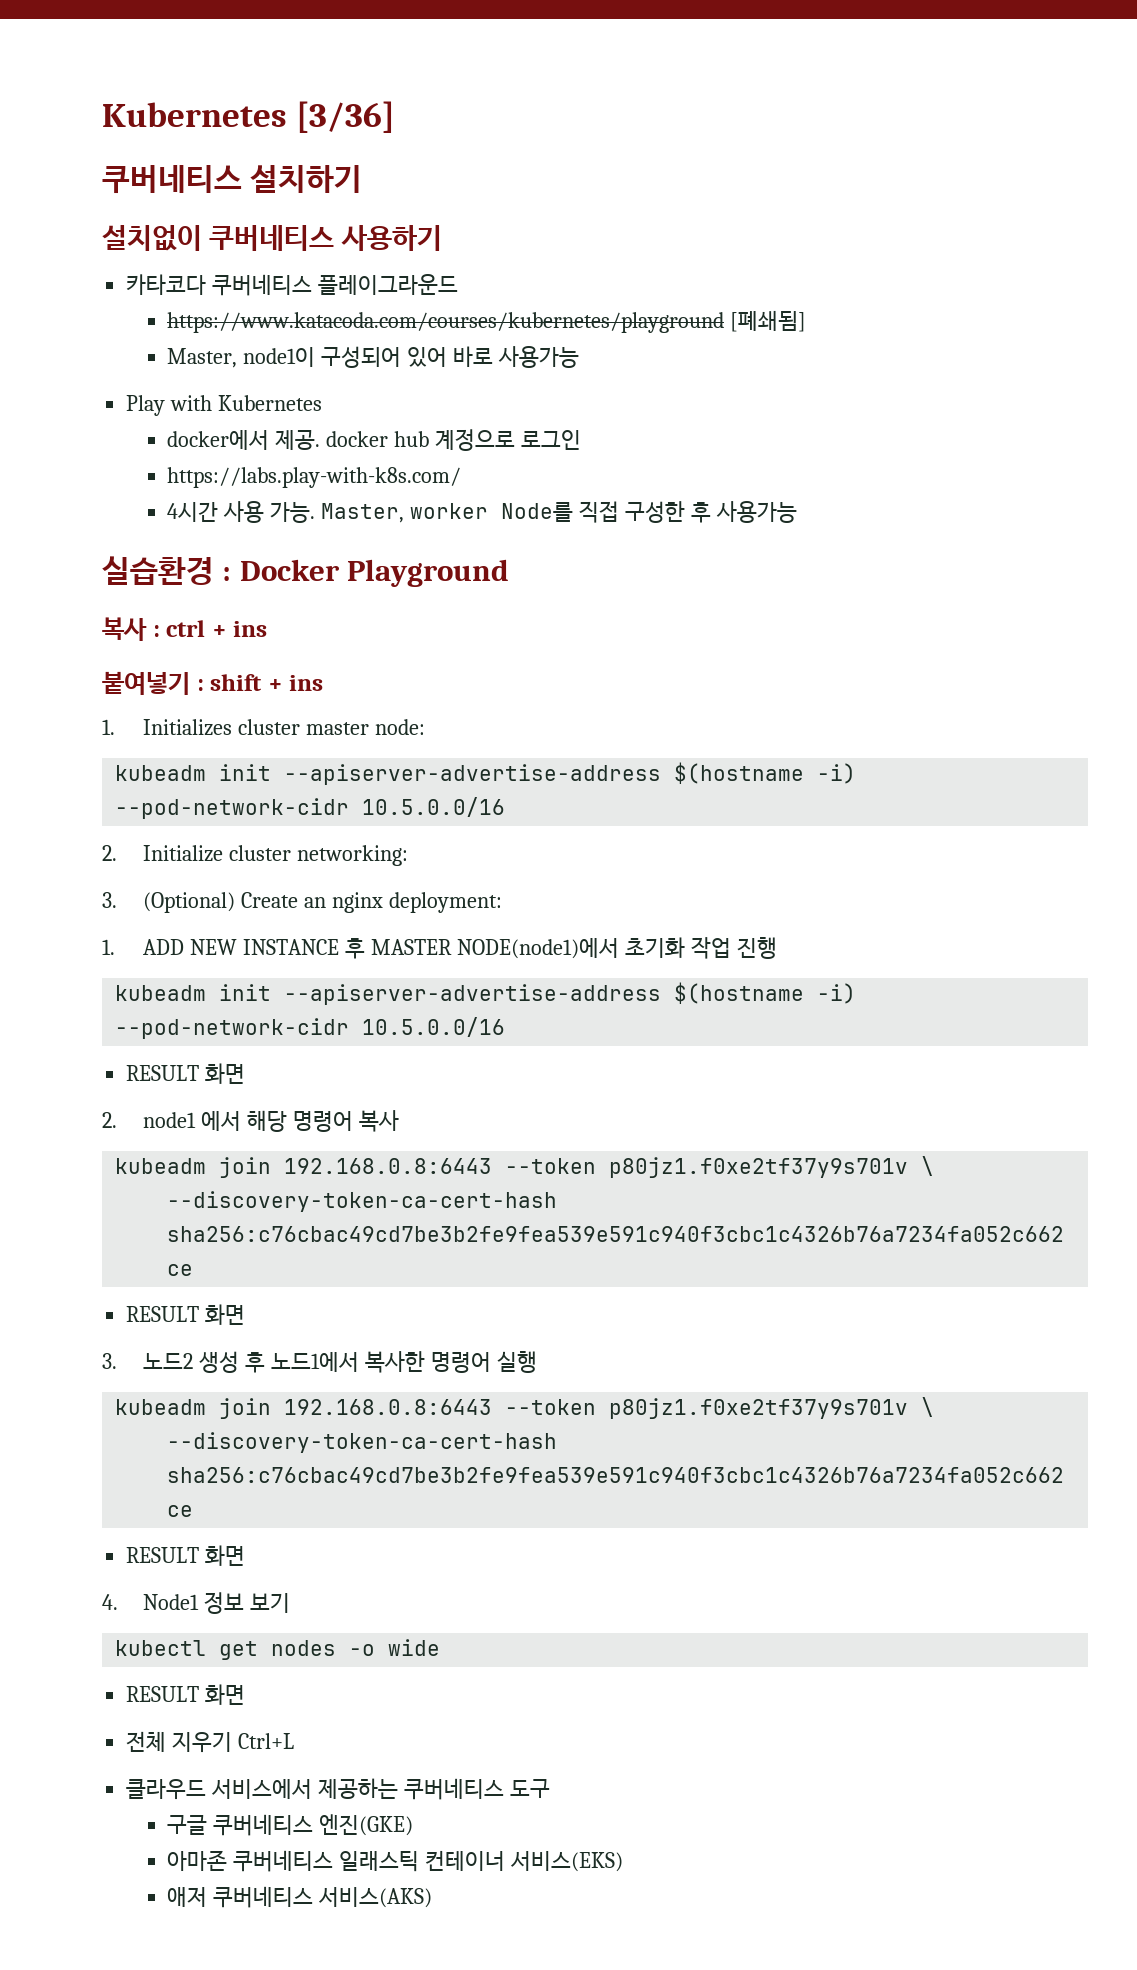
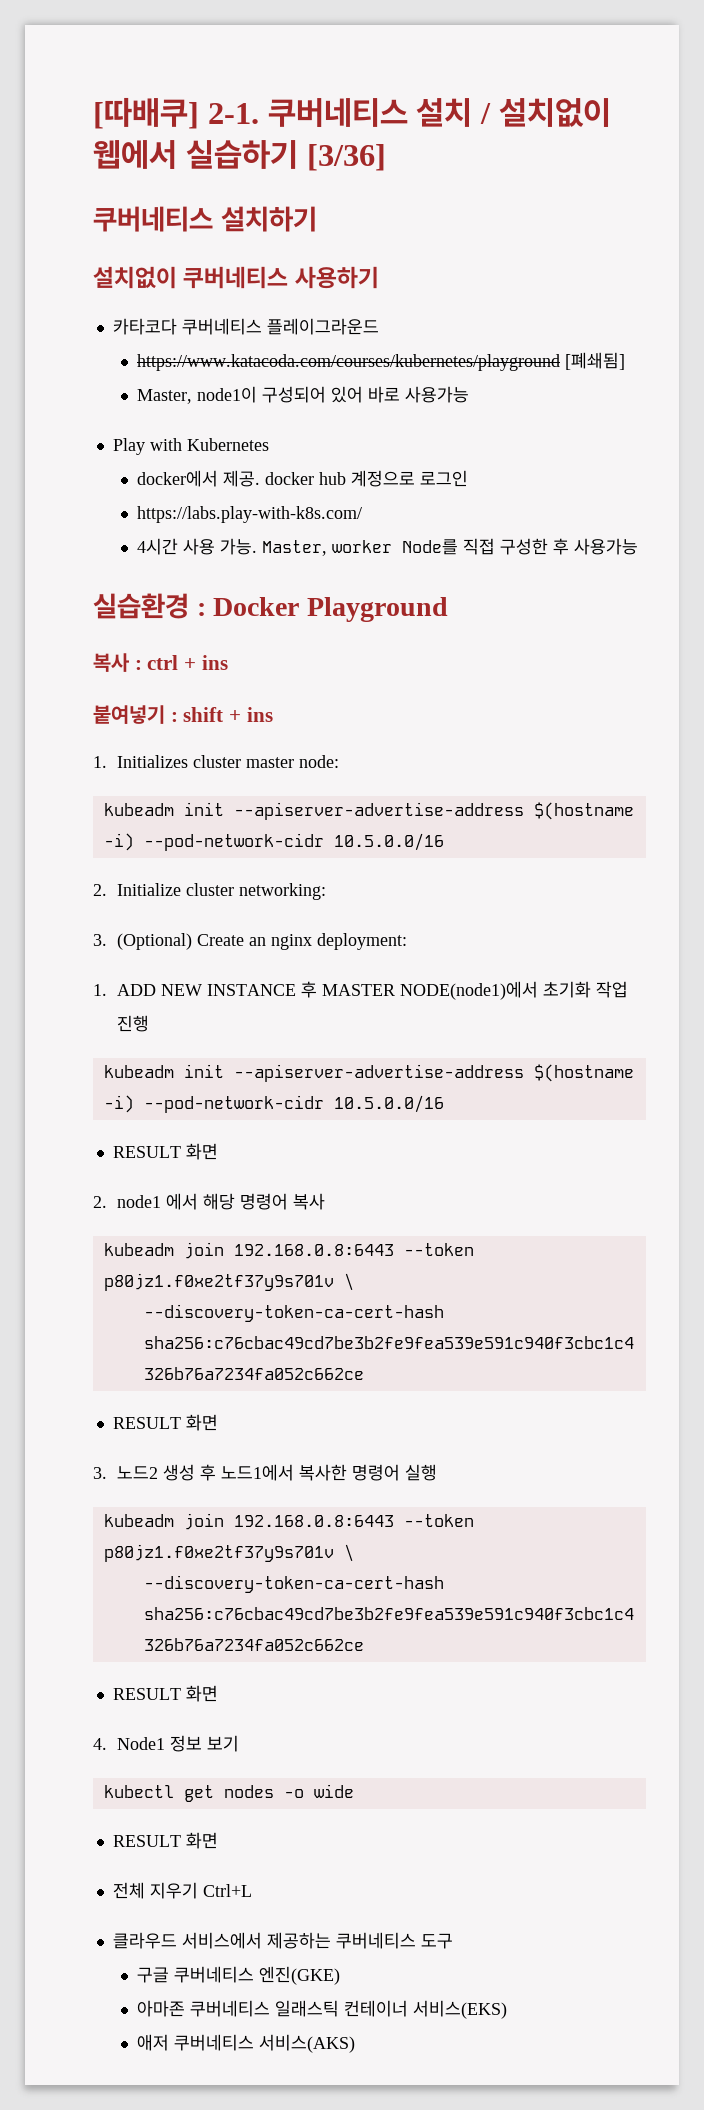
[102,102,287,127] Kubernetes -> [93,97,611,129] [93,140,298,169] [따배쿠] 2-1. 쿠버네티스 설치 / 설치없이 웹에서 실습하기

